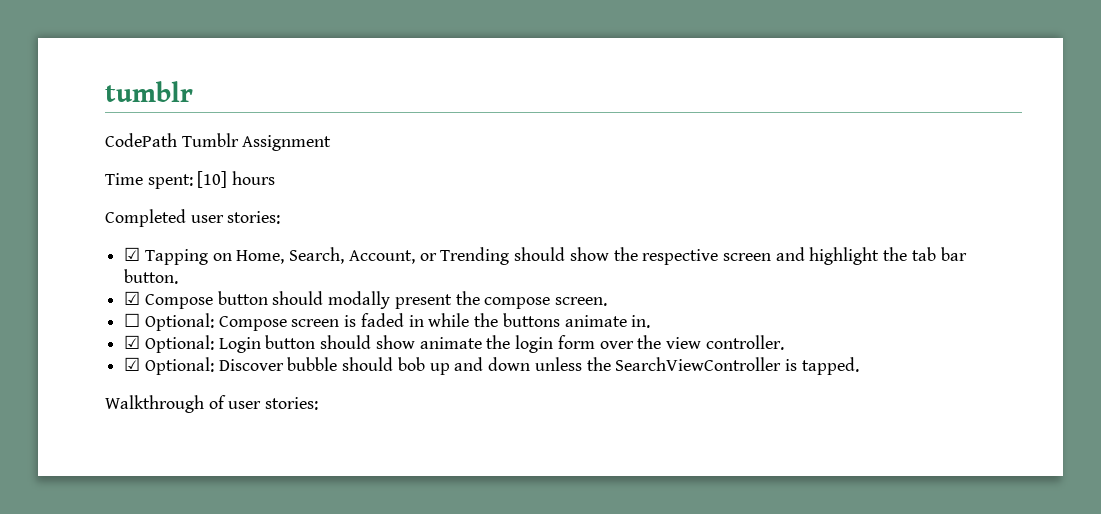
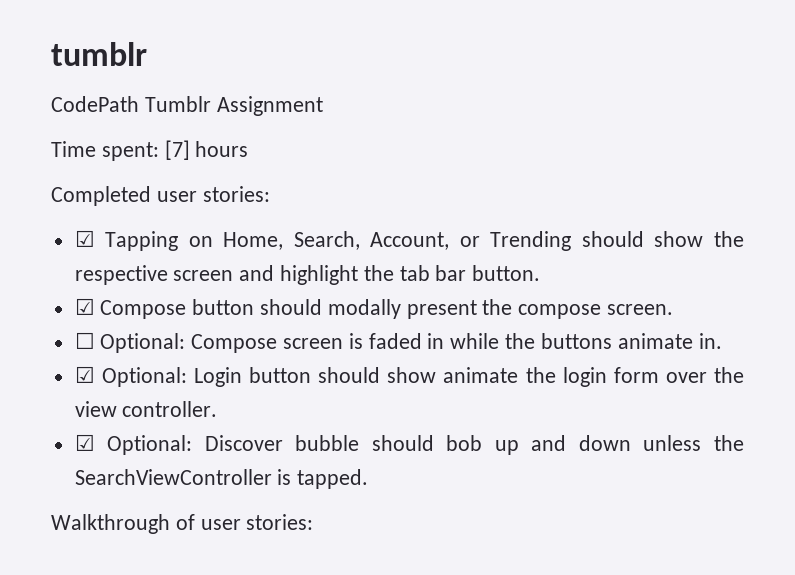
[197,171,228,188] [10] -> [164,140,190,160] [7]

